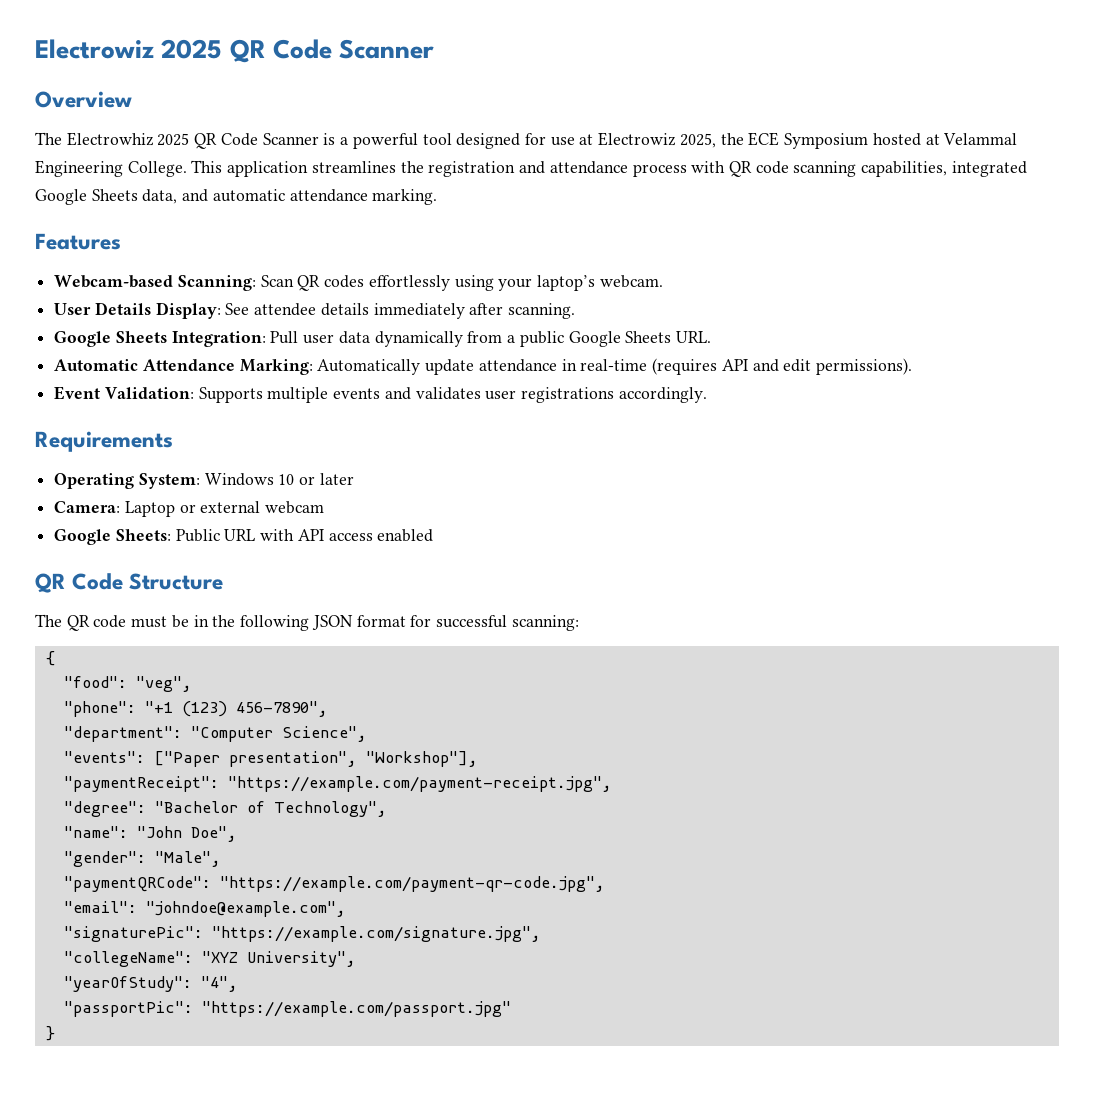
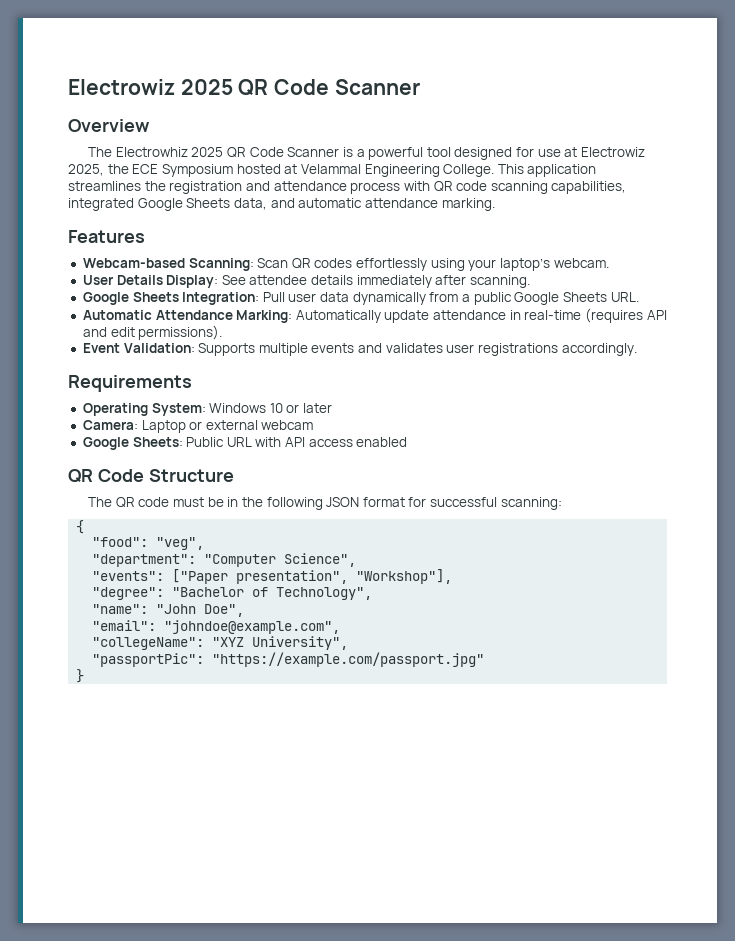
[63,701,328,717] // "phone": "+1 (123) 456-7890", -> (205, 543) none
[63,776,612,792] // "paymentReceipt": "https://example.com/payment-receipt.jpg", -> (453, 576) none
[63,851,221,867] [63,876,605,892] // "gender": "Male", // "paymentQRCode": "https://example.com/payment-qr-code.jpg", -> (245, 610) none
[63,926,541,942] // "signaturePic": "https://example.com/signature.jpg", -> (341, 627) none
[63,976,238,992] // "yearOfStudy": "4", -> (349, 643) none

